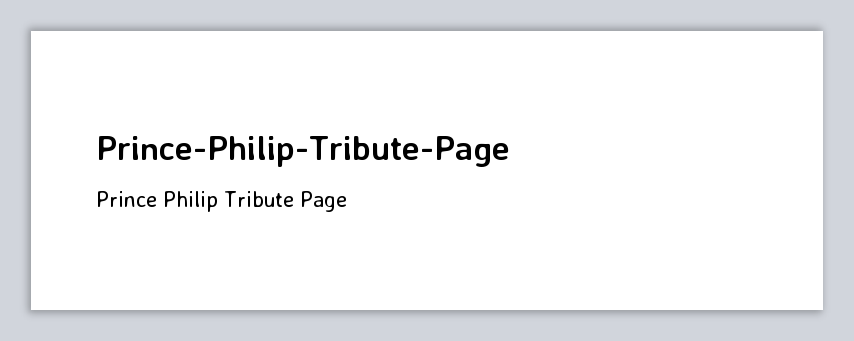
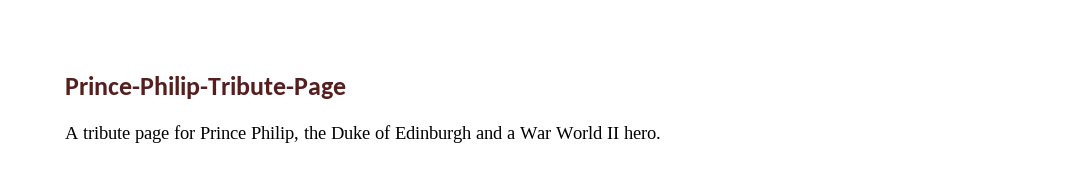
[96,191,347,212] Prince Philip Tribute Page -> [65,125,661,143] A tribute page for Prince Philip, the Duke of Edinburgh and a War World II hero.

